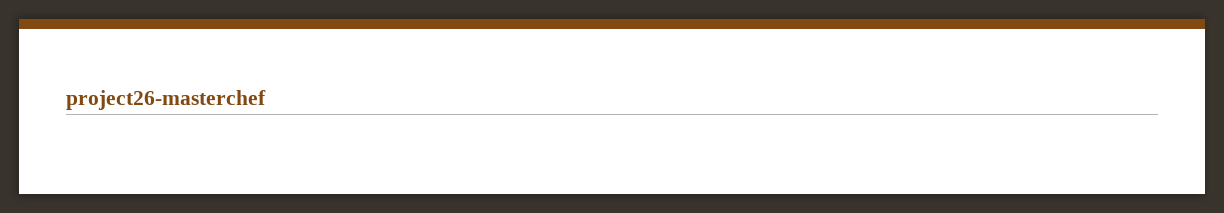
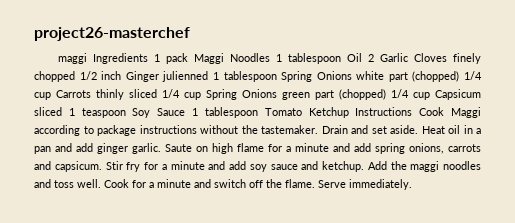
(266, 100) none -> [58,53,481,64] [34,71,482,82] [34,89,481,100] [34,107,481,118] [34,125,481,136] [34,143,481,154] [34,161,481,172] [34,179,412,190] // maggi Ingredients 1 pack Maggi Noodles 1 tablespoon Oil 2 Garlic Cloves finely chopped 1/2 inch Ginger julienned 1 tablespoon Spring Onions white part (chopped) 1/4 cup Carrots thinly sliced 1/4 cup Spring Onions green part (chopped) 1/4 cup Capsicum sliced 1 teaspoon Soy Sauce 1 tablespoon Tomato Ketchup Instructions Cook Maggi according to package instructions without the tastemaker. Drain and set aside. Heat oil in a pan and add ginger garlic. Saute on high flame for a minute and add spring onions, carrots and capsicum. Stir fry for a minute and add soy sauce and ketchup. Add the maggi noodles and toss well. Cook for a minute and switch off the flame. Serve immediately.

